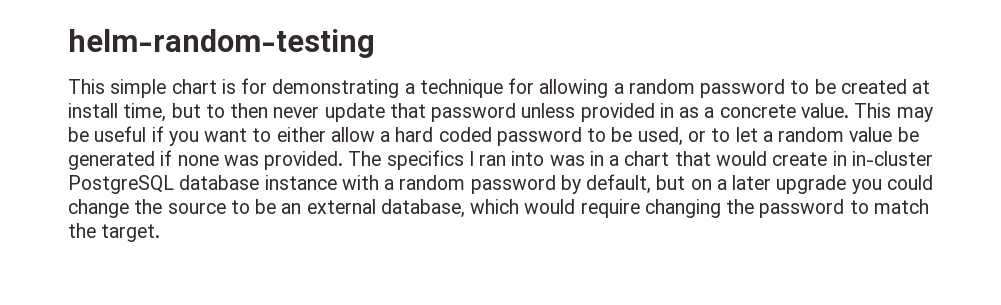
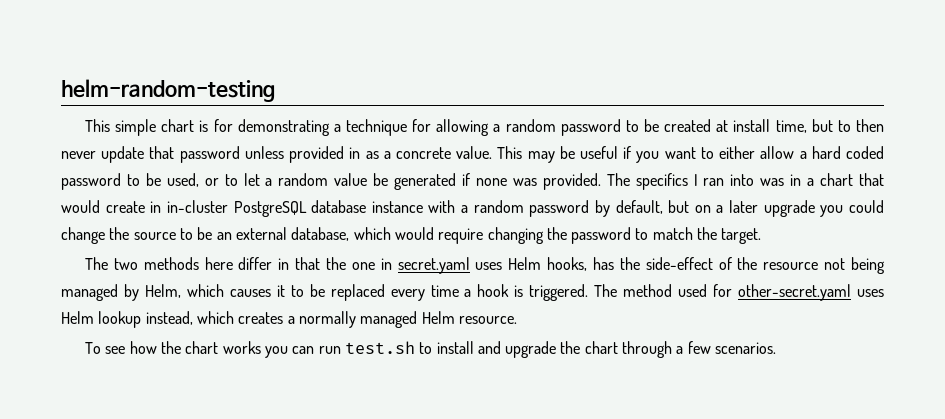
(161, 233) none -> [85,257,885,274] [61,284,884,301] [61,311,517,328] [85,341,777,358] // The two methods here differ in that the one in secret.yaml uses Helm hooks, has the side-effect of the resource not being managed by Helm, which causes it to be replaced every time a hook is triggered. The method used for other-secret.yaml uses Helm lookup instead, which creates a normally managed Helm resource. // To see how the chart works you can run test.sh to install and upgrade the chart through a few scenarios.

